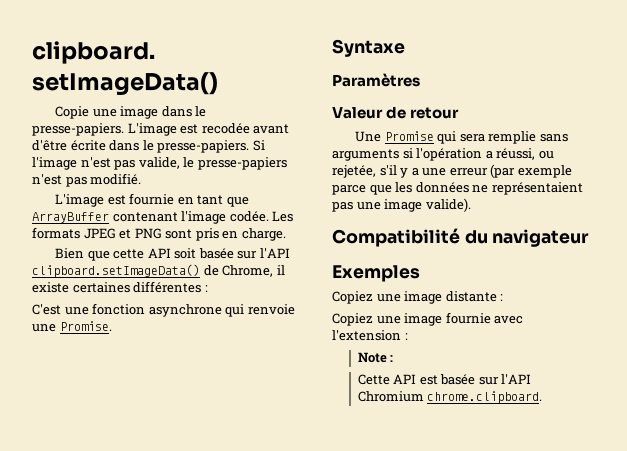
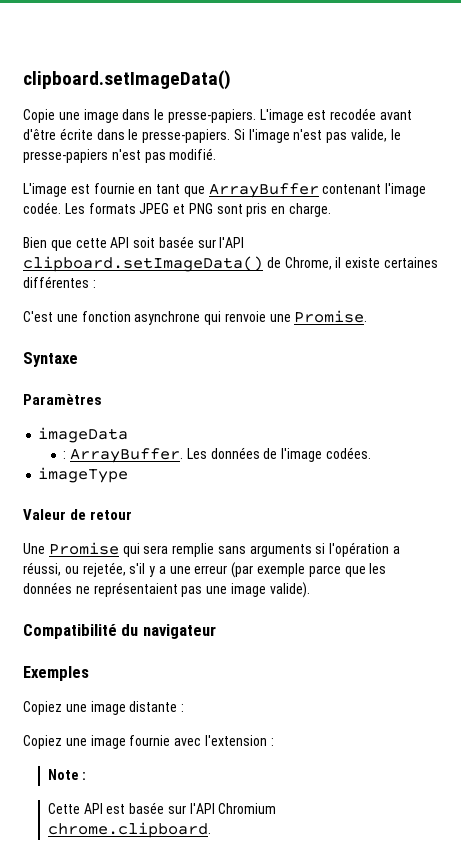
(420, 80) none -> [38,427,129,443] [63,447,371,463] [38,467,129,483] // imageData // : ArrayBuffer. Les données de l'image codées. // imageType

